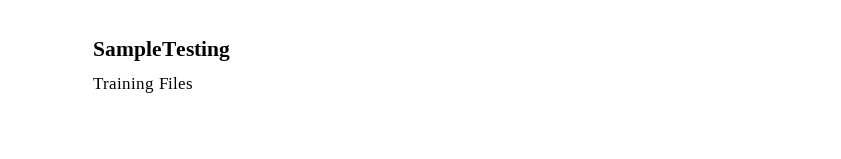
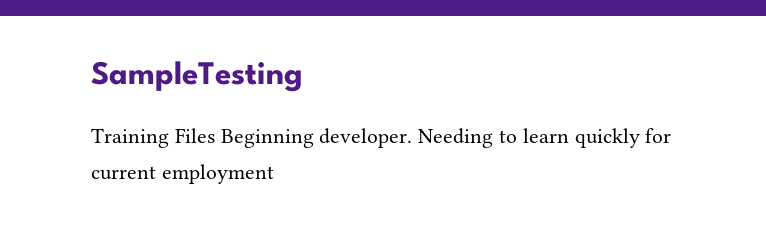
(193, 83) none -> [220,128,672,148] [91,164,274,184] Beginning developer. Needing to learn quickly for current employment

